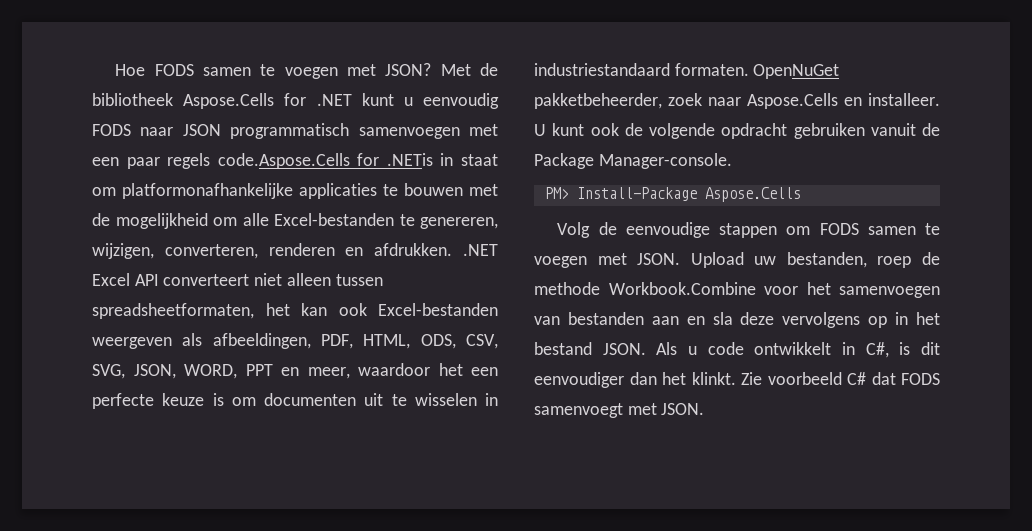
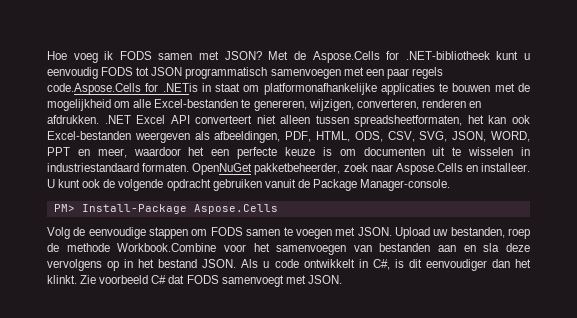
[154,64,338,79] FODS samen te voegen -> [73,51,193,63] voeg ik FODS samen
[92,93,173,106] bibliotheek -> (306, 55) none
[316,94,352,106] .NET -> [405,51,490,60] .NET-bibliotheek
[140,127,174,136] naar -> [136,67,150,76] tot

